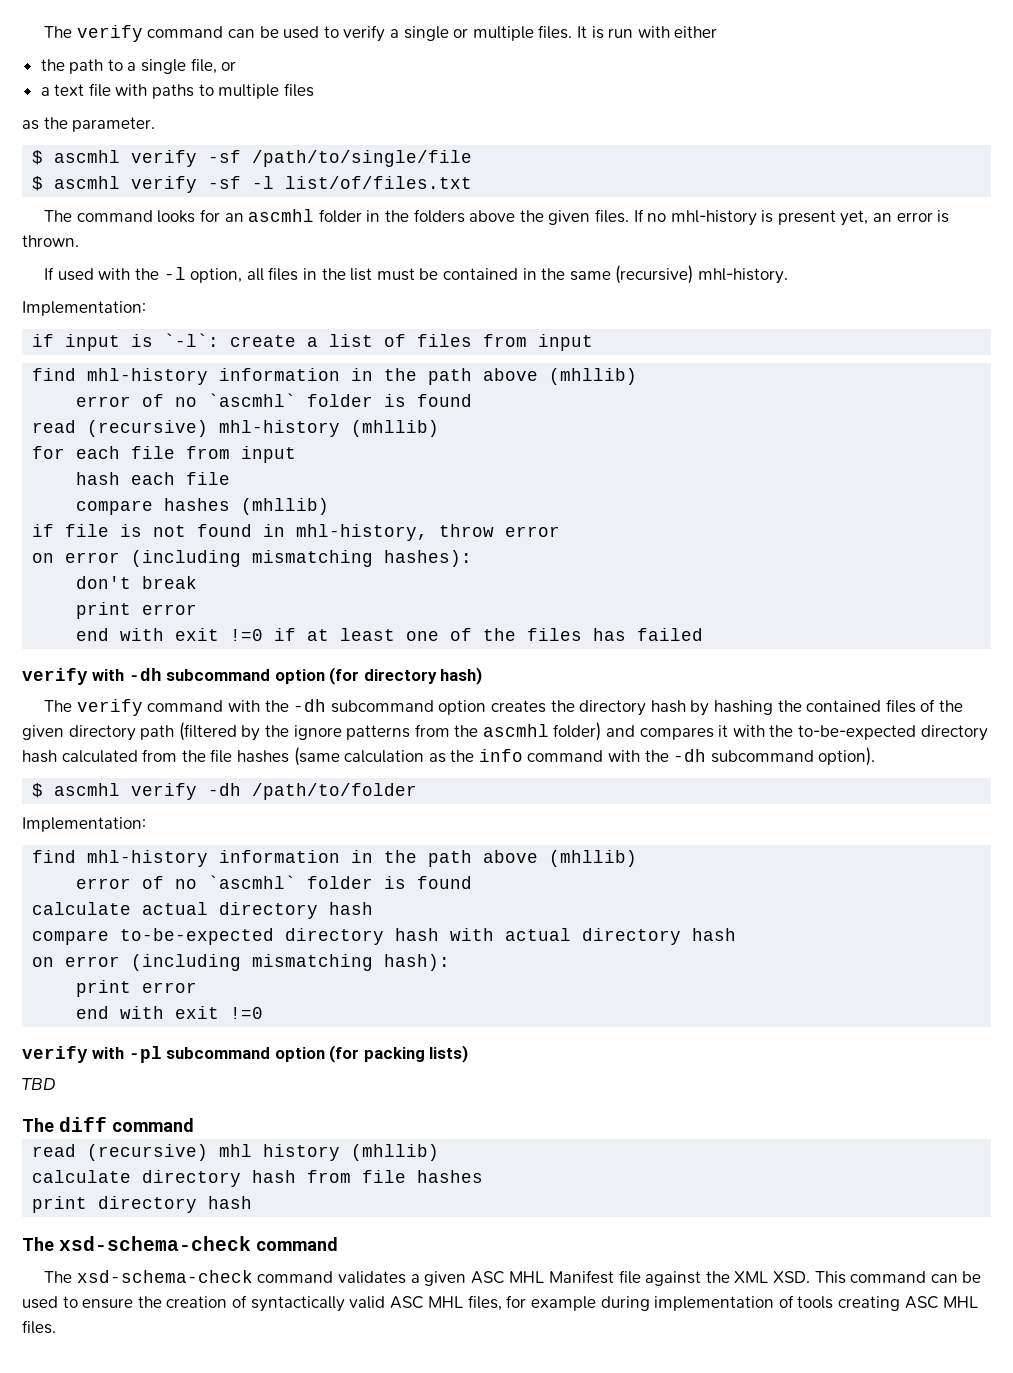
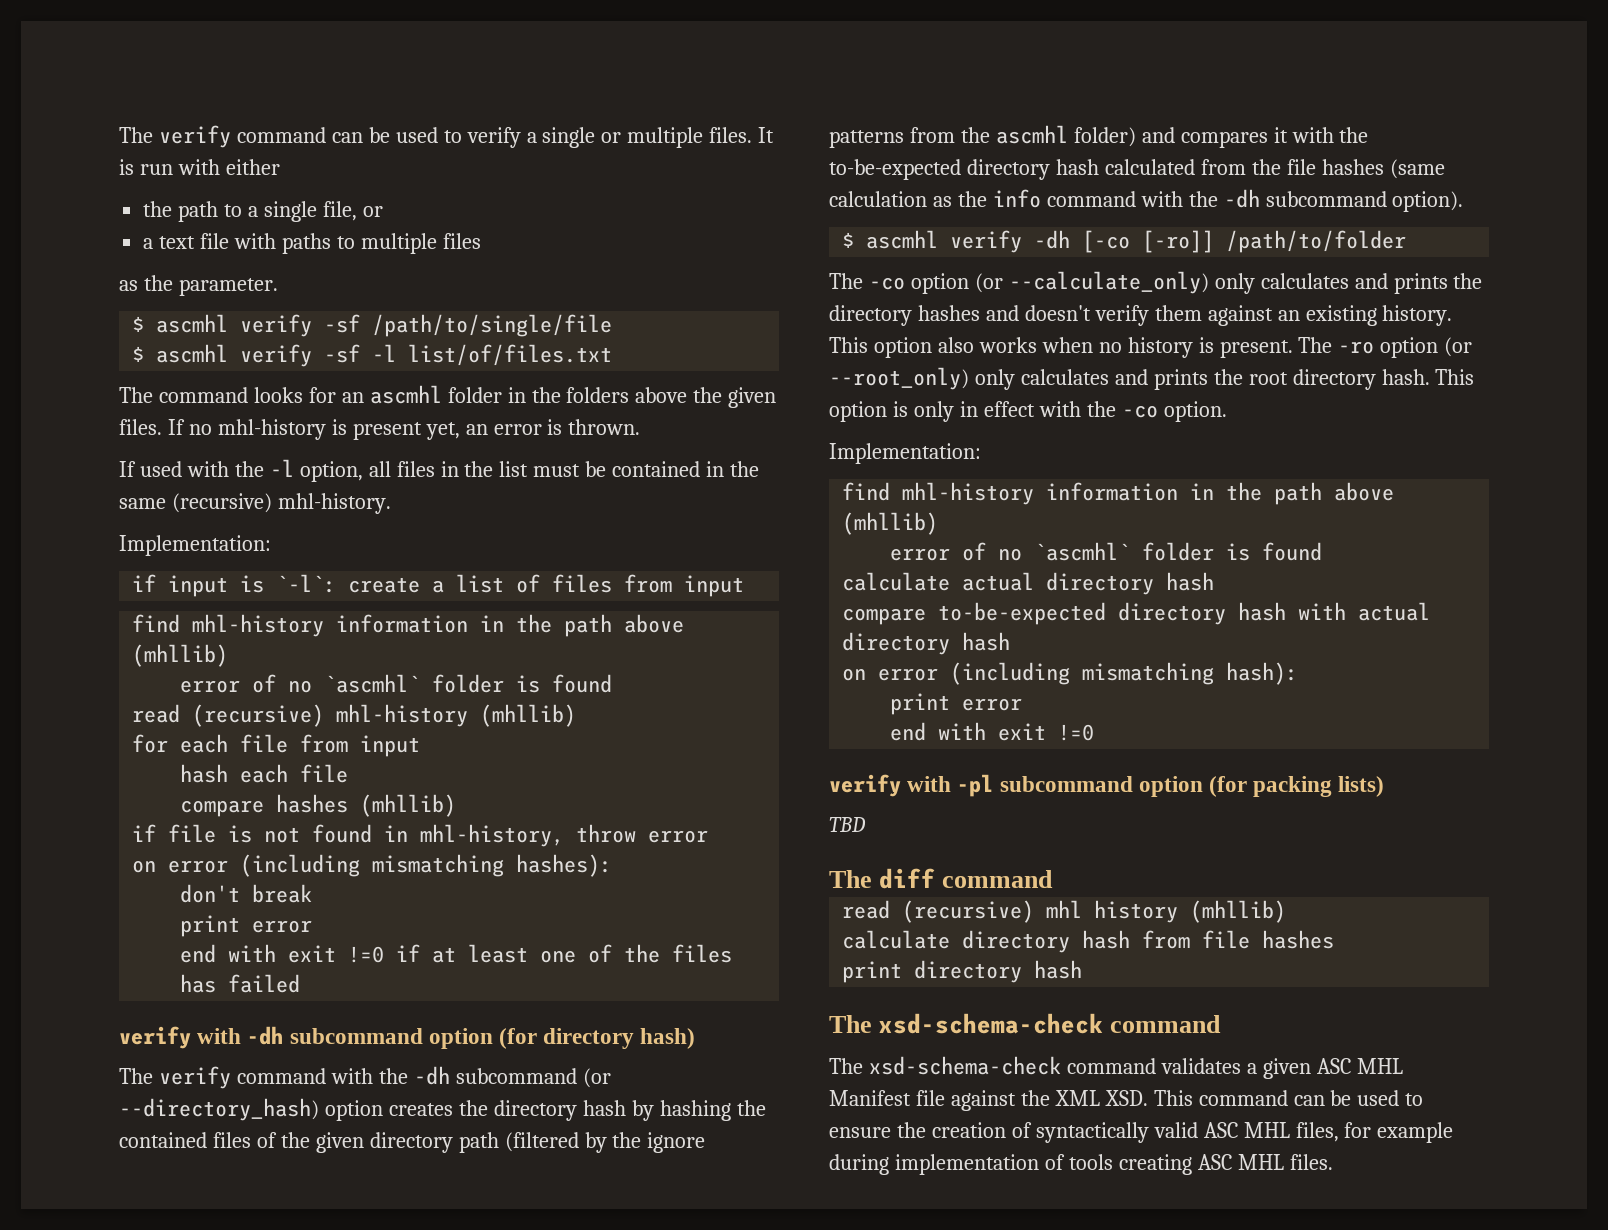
(434, 706) none -> [582,1068,611,1088] [119,1098,319,1121] (or --directory_hash)
(242, 789) none -> [1082,230,1215,253] [-co [-ro]]
(418, 791) none -> [829,271,1483,294] [829,305,1453,326] [829,337,1473,358] [829,367,1475,390] [829,401,1227,422] // The -co option (or --calculate_only) only calculates and prints the directory hashes and doesn't verify them against an existing history. This option also works when no history is present. The -ro option (or --root_only) only calculates and prints the root directory hash. This option is only in effect with the -co option.

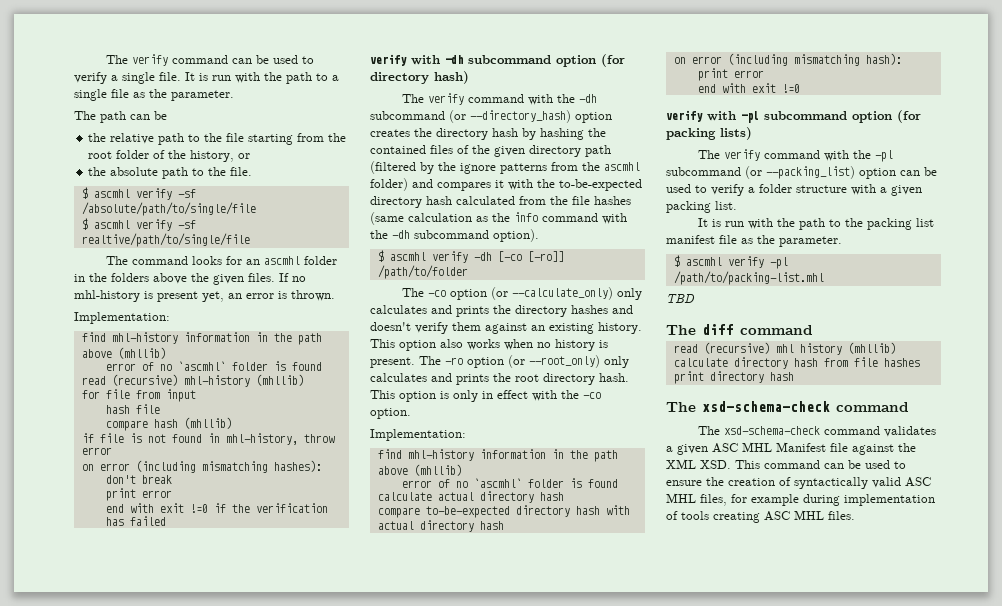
[601,127,775,148] [119,159,280,175] or multiple files. It is run with either // -> [159,72,260,83] file. It is run with
[322,201,383,221] [143,233,481,254] [119,275,278,296] [132,314,613,337] [132,344,613,367] file, or // a text file with paths to multiple files // as the parameter. // $ ascmhl verify -sf /path/to/single/file // $ ascmhl verify -sf -l list/of/files.txt -> [111,89,234,101] [74,111,167,123] [88,133,347,145] [88,150,251,162] [88,167,253,179] [81,187,196,200] [81,202,256,216] [81,218,196,231] [81,233,250,247] file as the parameter. // The path can be // the relative path to the file starting from the root folder of the history, or // the absolute path to the file. // $ ascmhl verify -sf /absolute/path/to/single/file // $ ascmhl verify -sf realtive/path/to/single/file
[119,459,760,482] [119,493,391,514] [119,535,271,556] [132,574,745,597] If used with the -l option, all files in the list must be contained in the same (recursive) mhl-history. // Implementation: // if input is `-l`: create a list of files from input -> [74,312,170,324] Implementation:
[180,734,229,753] each -> (100, 394) none
[240,764,289,783] each -> (130, 409) none
[276,794,349,813] hashes -> [153,419,178,428] hash
[432,944,733,963] at least one of the files -> [231,503,328,513] the verification
(1385, 786) none -> [697,149,893,162] [666,166,937,179] [666,184,922,196] [666,201,737,213] [697,218,934,230] [666,235,842,247] [673,255,788,269] [673,271,824,285] // The verify command with the -pl subcommand (or --packing_list) option can be used to verify a folder structure with a given packing list. // It is run with the path to the packing list manifest file as the parameter. // $ ascmhl verify -pl /path/to/packing-list.mhl

